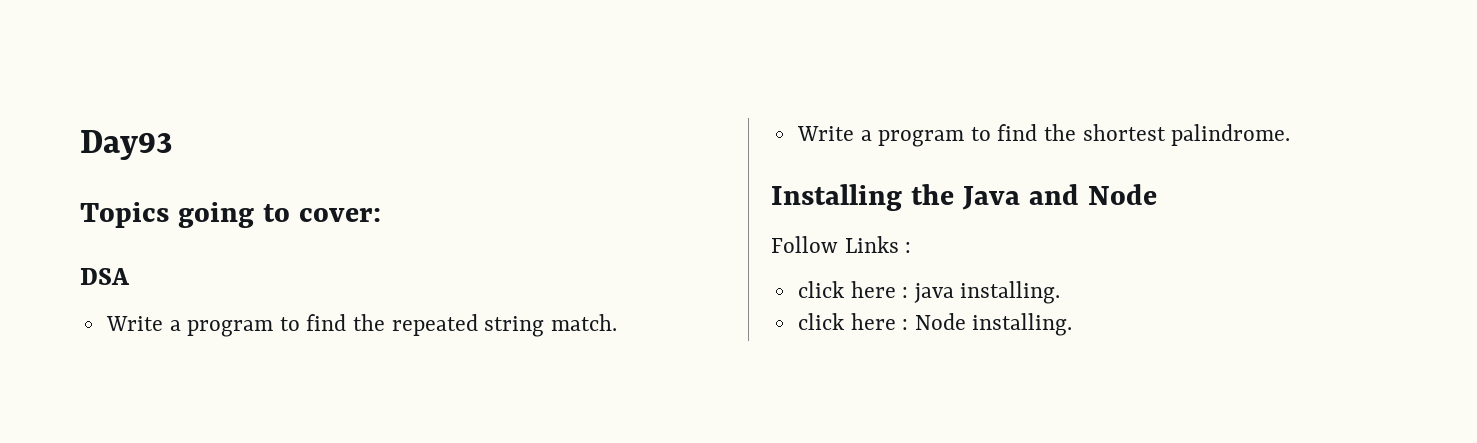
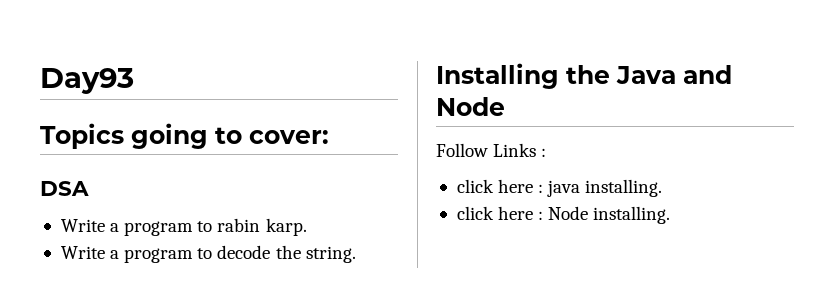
[306,314,617,337] [796,124,1291,147] find the repeated string match. // Write a program to find the shortest palindrome. -> [217,218,307,236] [60,245,356,263] rabin karp. // Write a program to decode the string.

